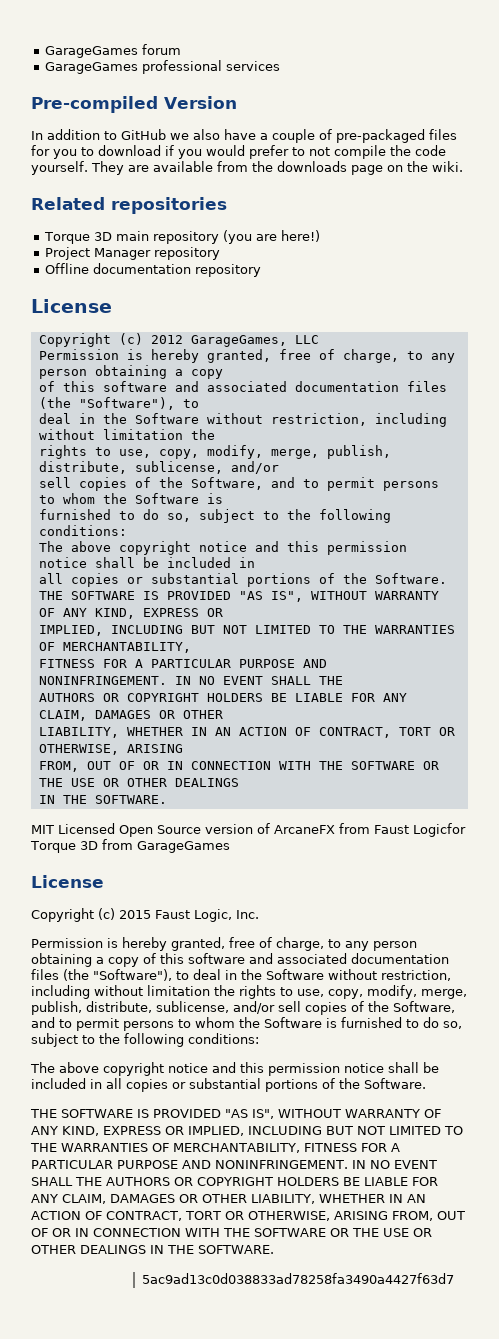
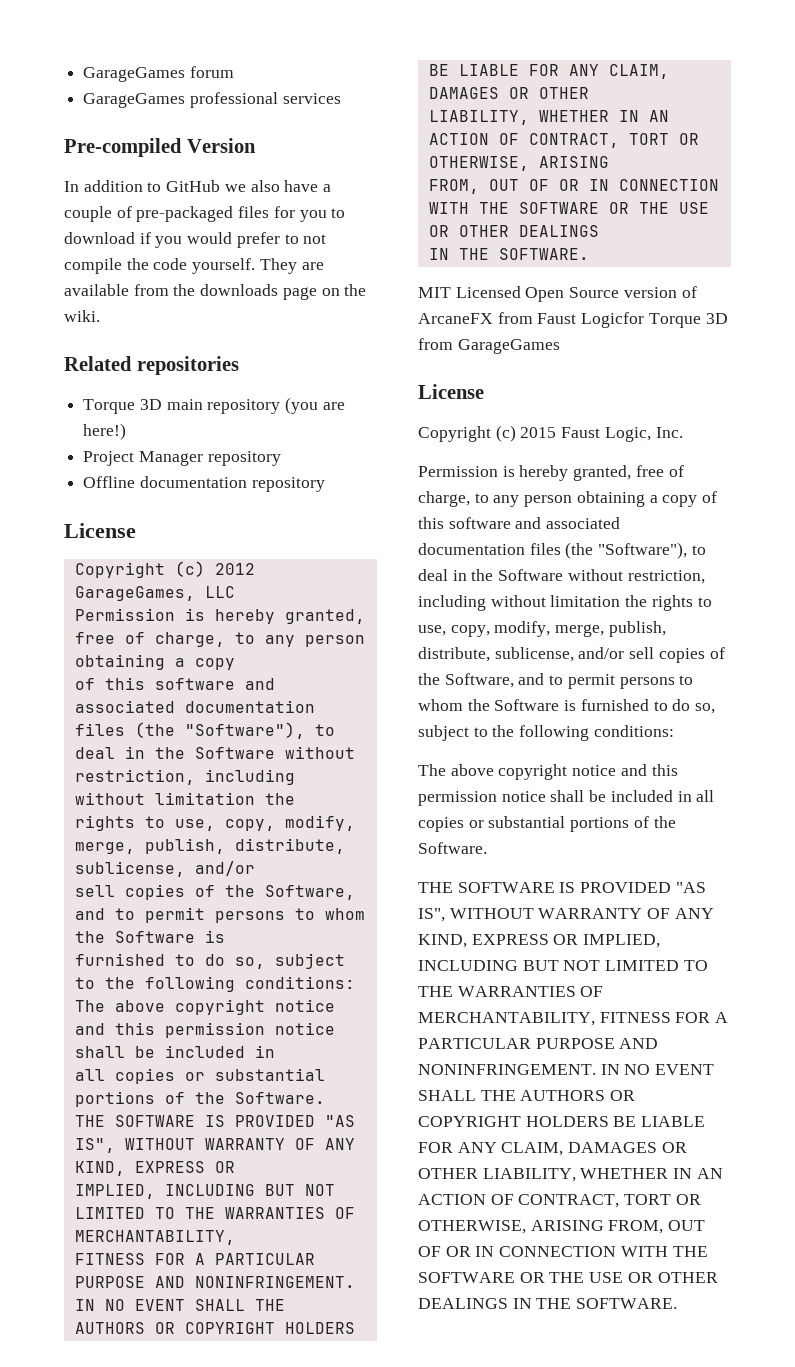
[142,1273,455,1284] // 5ac9ad13c0d038833ad78258fa3490a4427f63d7 -> (678, 1303) none

